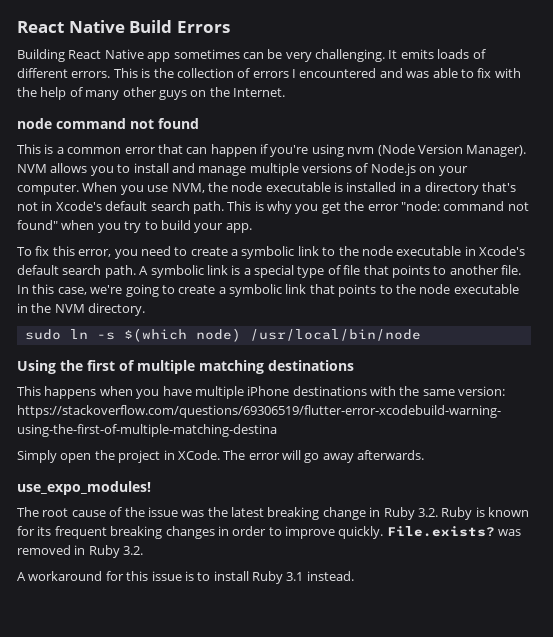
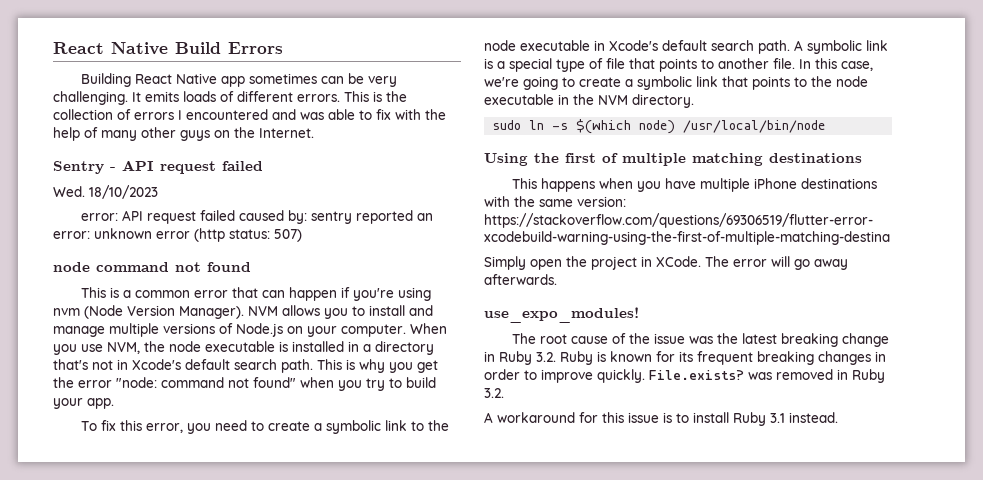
(285, 92) none -> [53,160,263,174] [53,185,158,199] [81,210,434,224] [53,228,302,242] // Sentry - API request failed // Wed. 18/10/2023 // error: API request failed caused by: sentry reported an error: unknown error (http status: 507)

